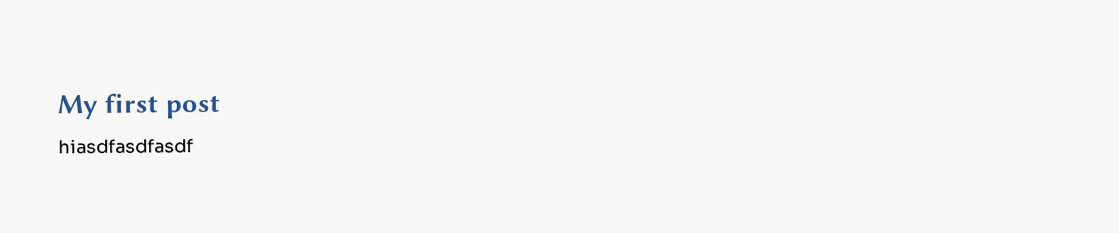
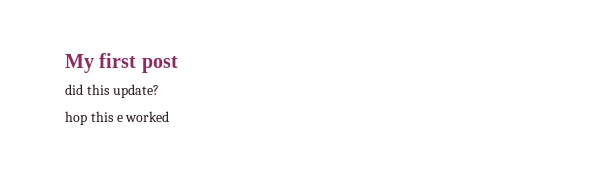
[58,138,194,155] hiasdfasdfasdf -> [65,84,159,98] [65,111,170,125] did this update? // hop this e worked

